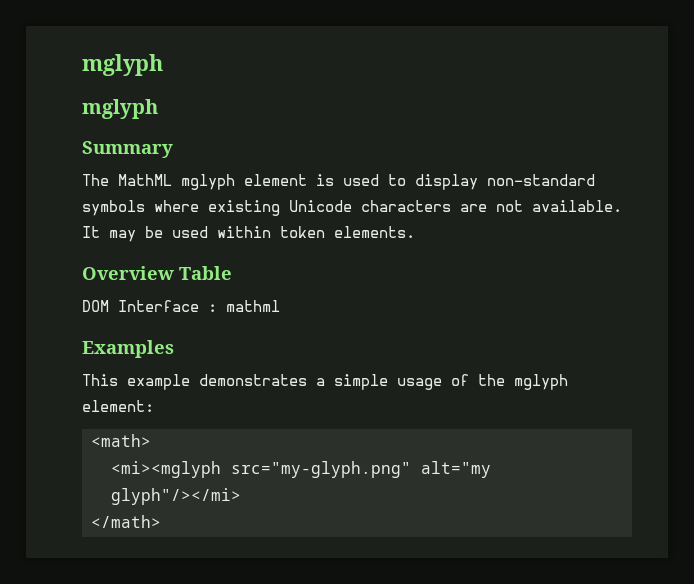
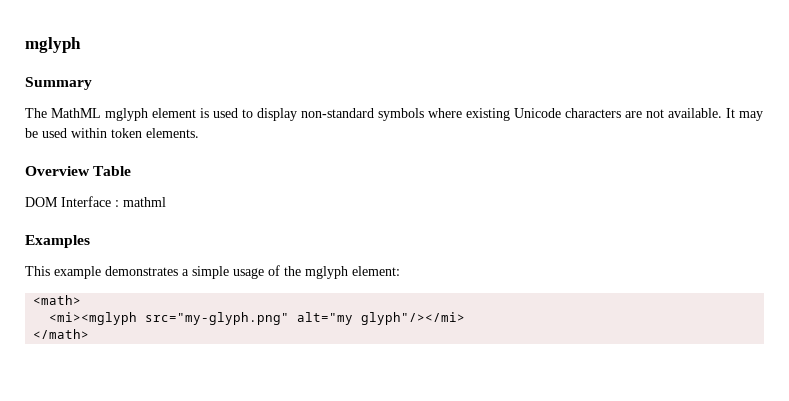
[82,54,163,76] [82,99,158,119] mglyph // mglyph -> [25,37,81,53] mglyph

